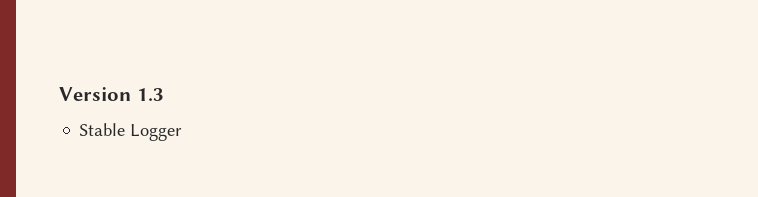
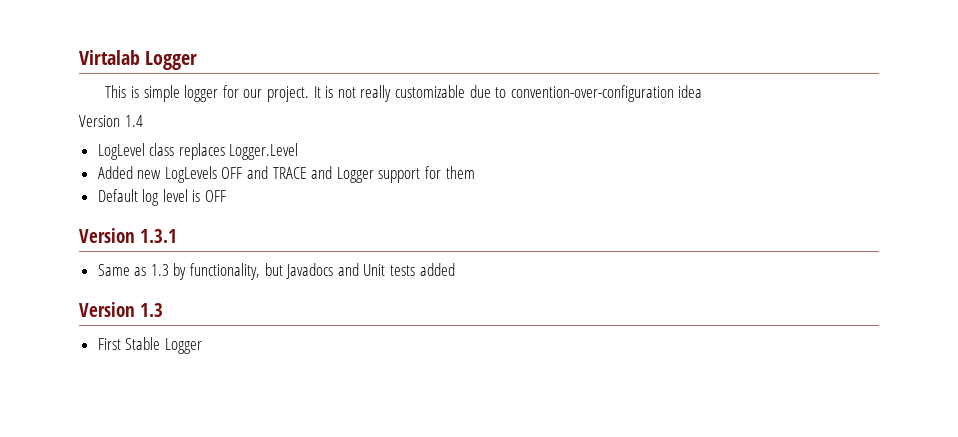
(59, 94) none -> [79,50,198,70] [105,85,703,102] [79,115,143,127] [97,143,299,160] [97,166,475,183] [97,189,227,206] [79,228,177,243] [97,263,455,280] Virtalab Logger // This is simple logger for our project. It is not really customizable due to convention-over-configuration idea // Version 1.4 // LogLevel class replaces Logger.Level // Added new LogLevels OFF and TRACE and Logger support for them // Default log level is OFF // Version 1.3.1 // Same as 1.3 by functionality, but Javadocs and Unit tests added //
(164, 94) none -> [97,338,121,350] First

